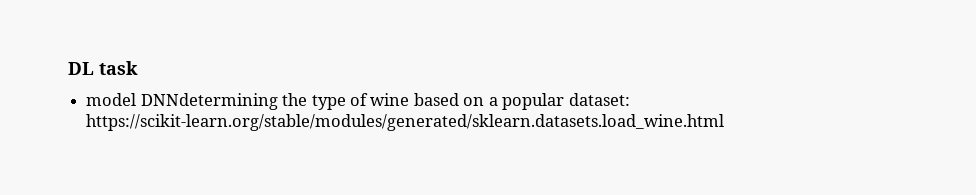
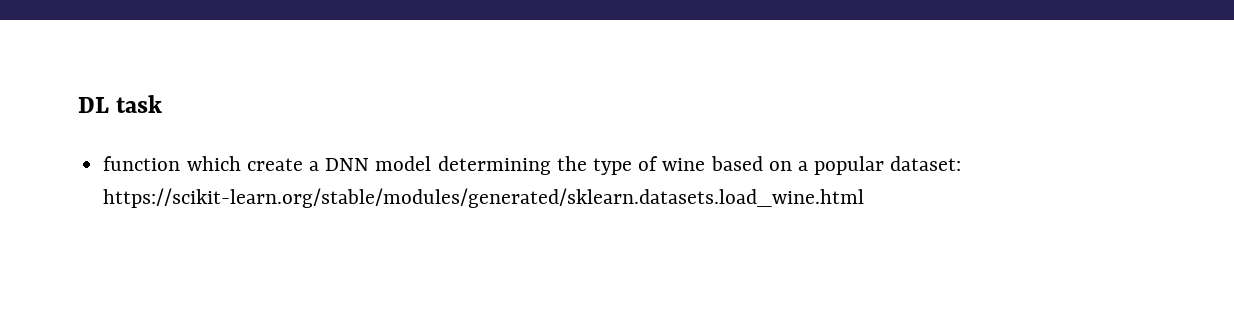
[86,93,278,110] model DNNdetermining -> [103,156,551,175] function which create a DNN model determining

